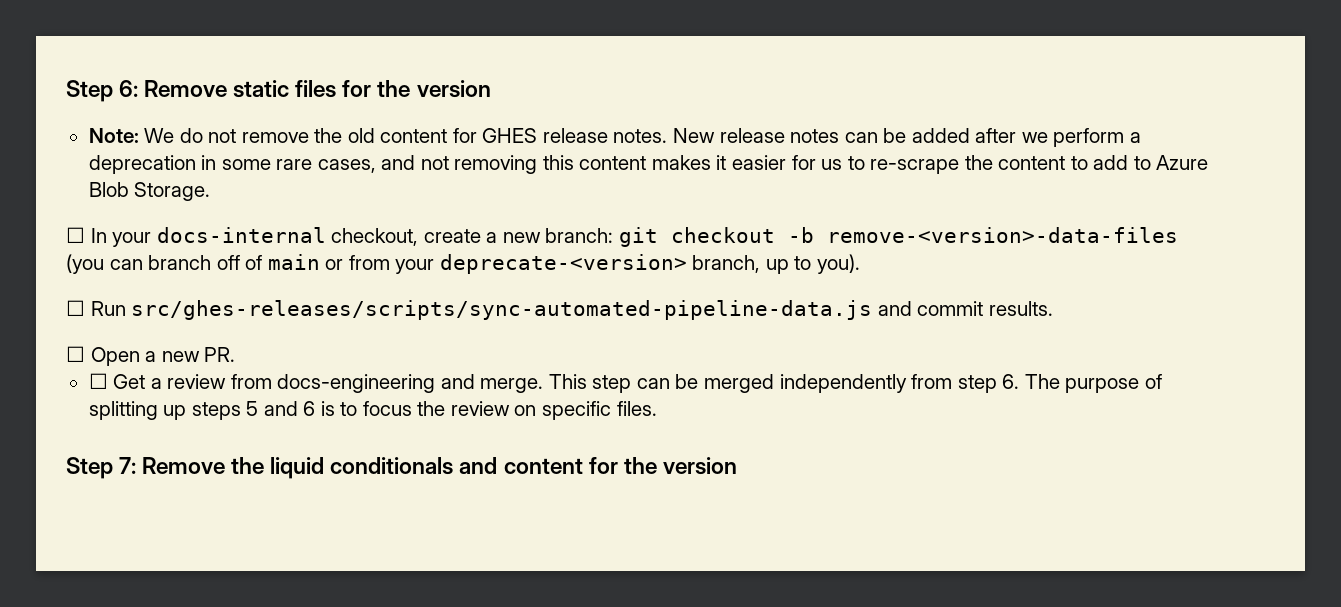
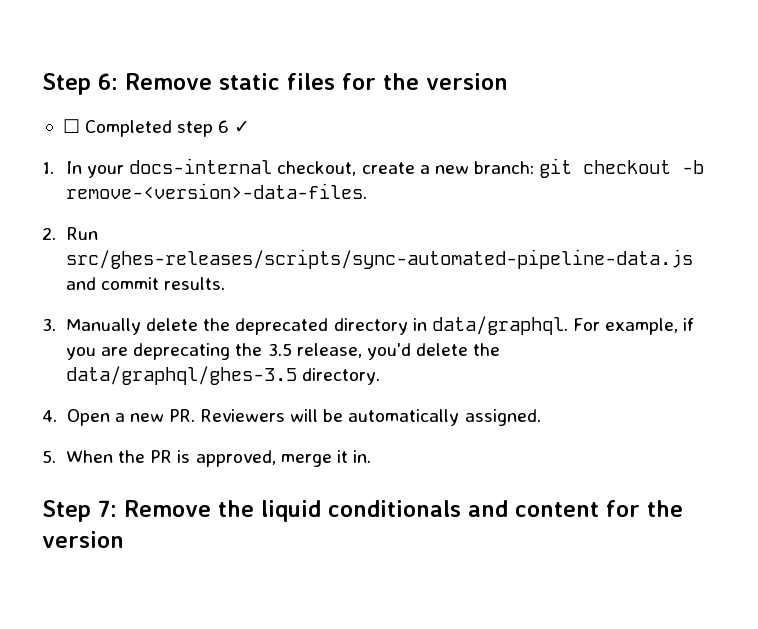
[88,128,1141,147] [88,155,1209,174] [88,182,211,201] [66,227,85,243] Note: We do not remove the old content for GHES release notes. New release notes can be added after we perform a deprecation in some rare cases, and not removing this content makes it easier for us to re-scrape the content to add to Azure Blob Storage. // ☐ -> [62,119,251,137] [42,162,54,174] ☐ Completed step 6 ✓ // 1.
[826,227,1178,243] [66,254,860,274] [66,300,85,316] remove-<version>-data-files (you can branch off of main or from your deprecate-<version> branch, up to you). // ☐ -> [66,183,368,199] [42,227,56,240] remove-<version>-data-files. // 2.
[66,346,236,366] [88,373,1162,393] [88,401,657,420] ☐ Open a new PR. // ☐ Get a review from docs-engineering and merge. This step can be merged independently from step 6. The purpose of splitting up steps 5 and 6 is to focus the review on specific files. -> [42,316,695,335] [66,343,501,360] [66,366,381,385] [42,409,541,426] [42,450,371,467] 3. Manually delete the deprecated directory in data/graphql. For example, if you are deprecating the 3.5 release, you'd delete the data/graphql/ghes-3.5 directory. // 4. Open a new PR. Reviewers will be automatically assigned. // 5. When the PR is approved, merge it in.

